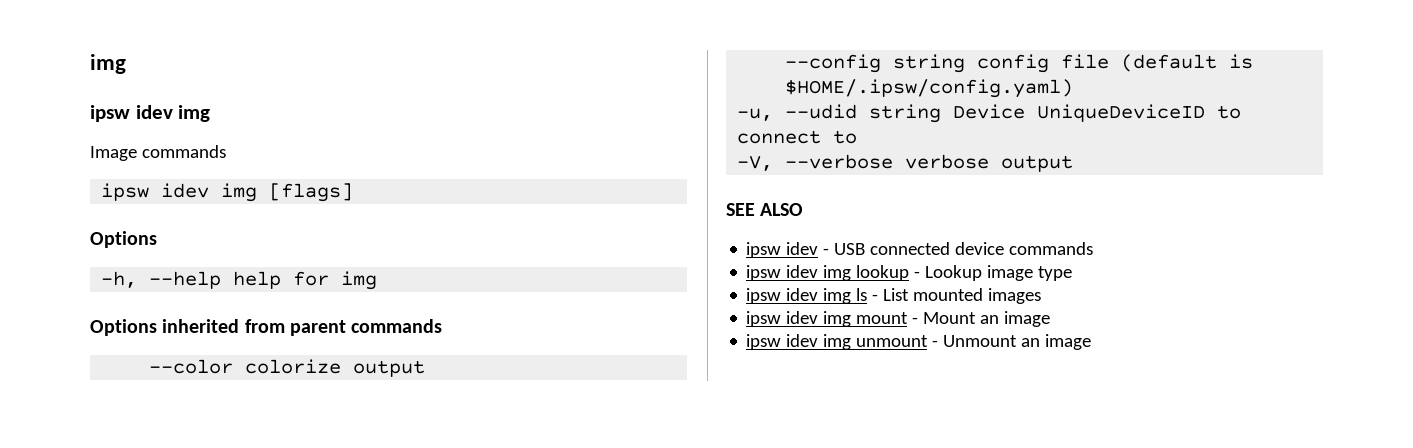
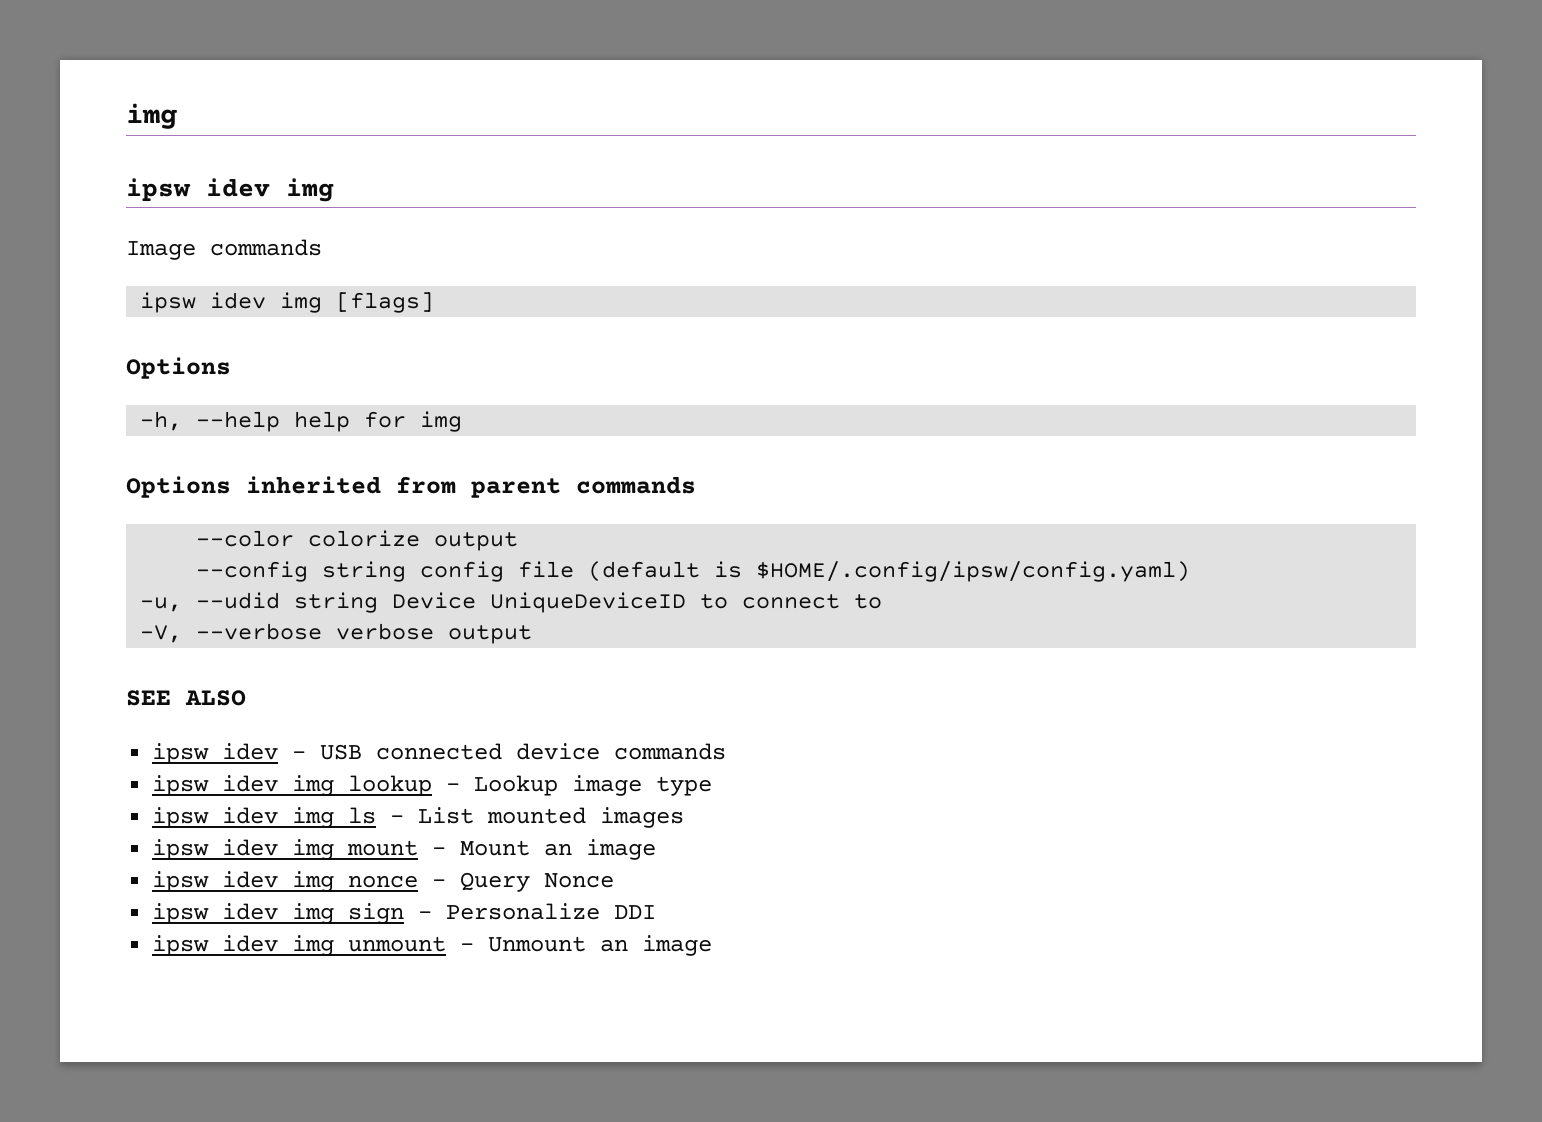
[785,79,1074,98] $HOME/.ipsw/config.yaml) -> [756,561,1191,582] $HOME/.config/ipsw/config.yaml)
(1051, 319) none -> [152,871,615,892] [152,903,657,924] // ipsw idev img nonce - Query Nonce // ipsw idev img sign - Personalize DDI

